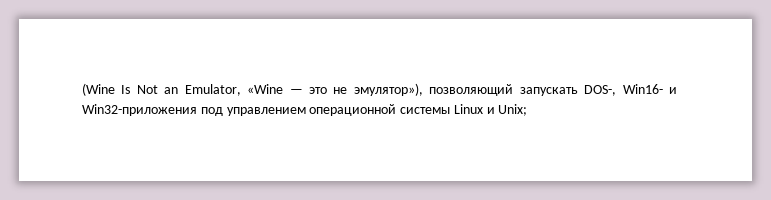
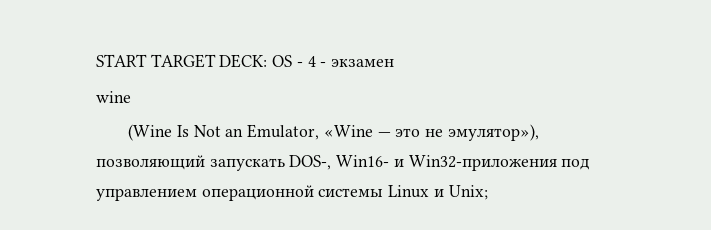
(82, 89) none -> [96,54,395,68] [96,91,131,103] START TARGET DECK: OS - 4 - экзамен // wine //

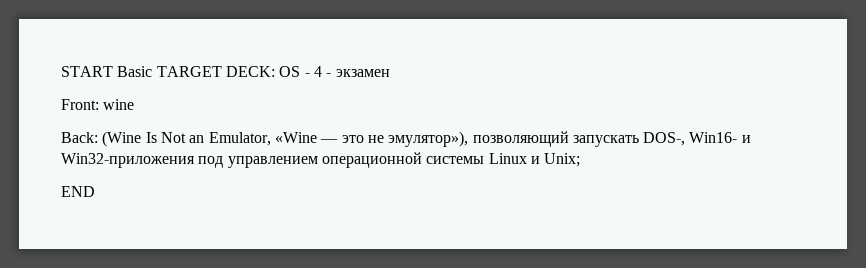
(147, 60) none -> [117,66,153,77] Basic
(395, 63) none -> [61,99,99,110] Front:
(131, 97) none -> [61,132,98,143] Back:
(488, 192) none -> [61,186,95,197] // END

